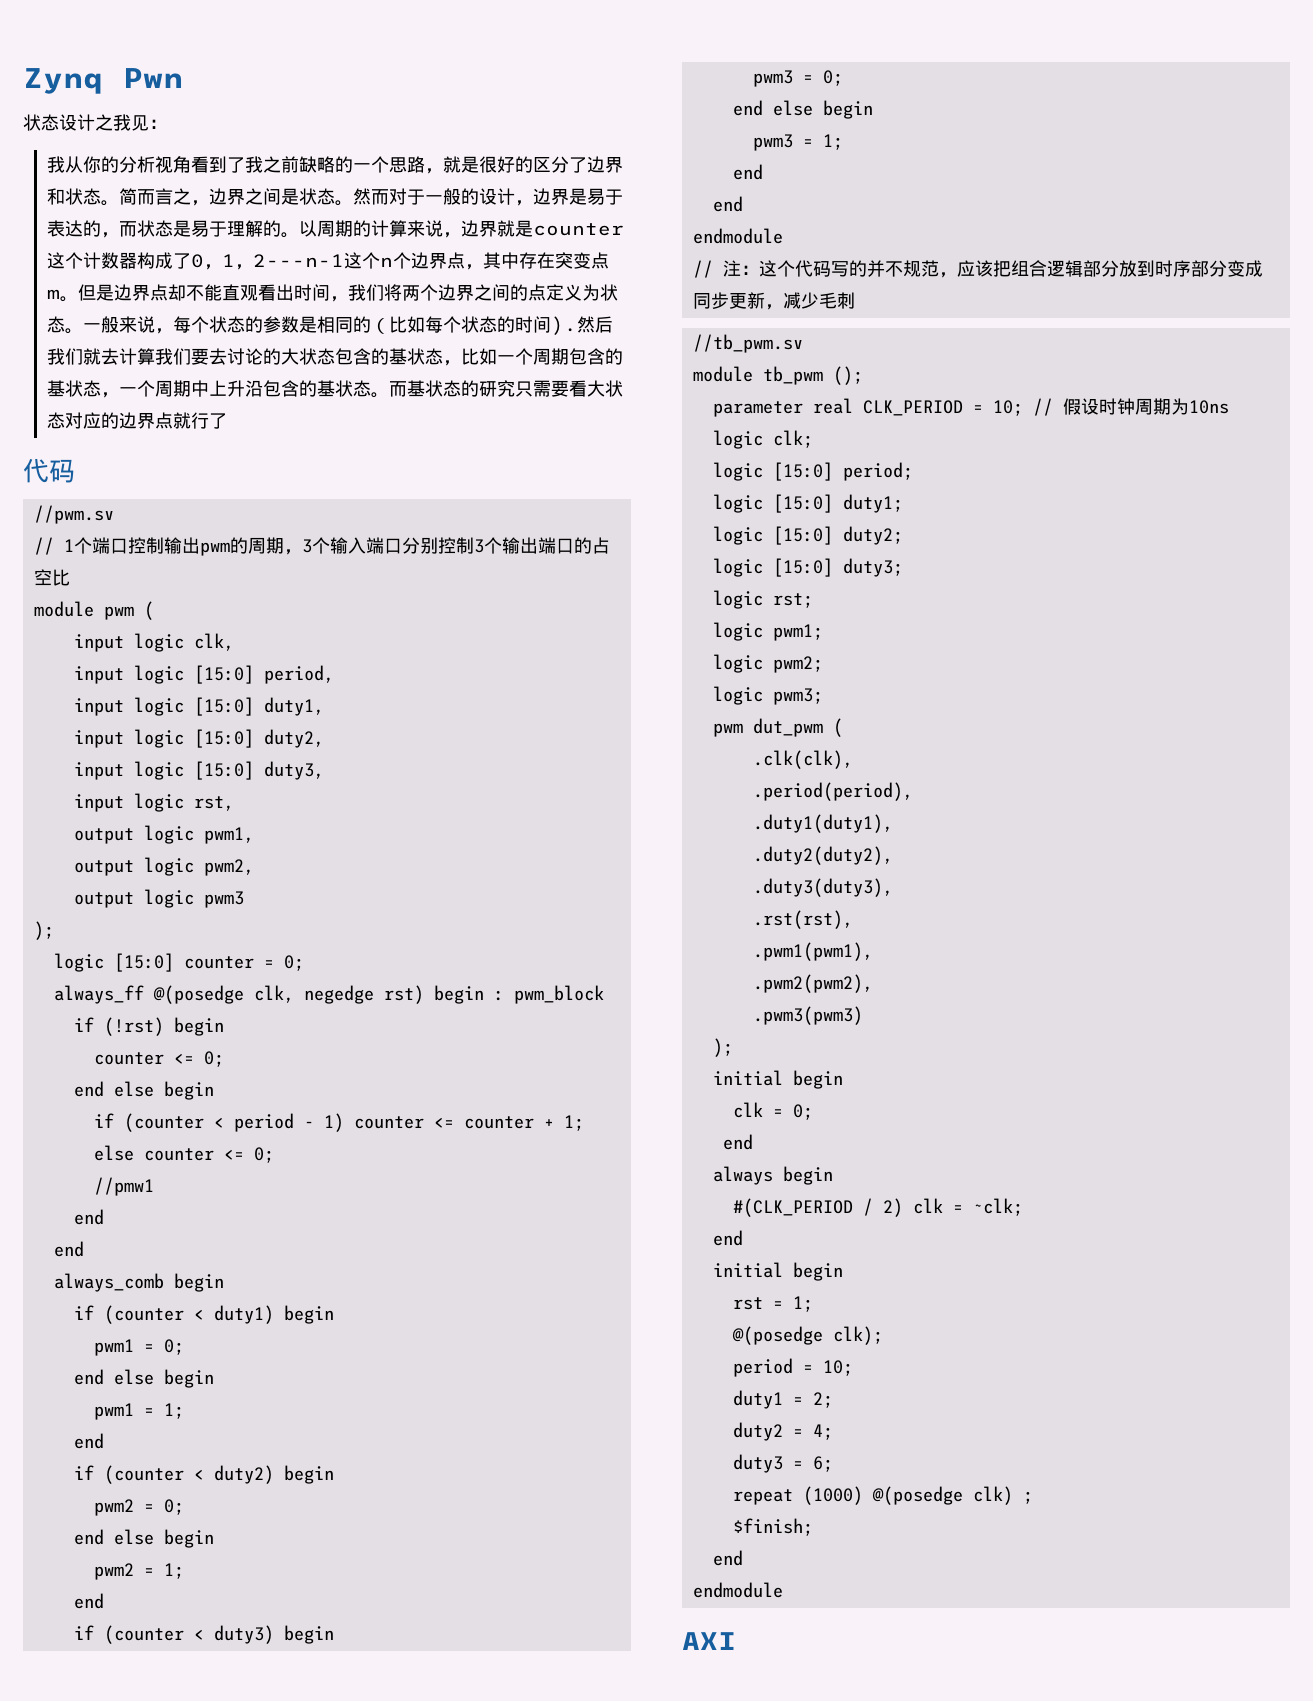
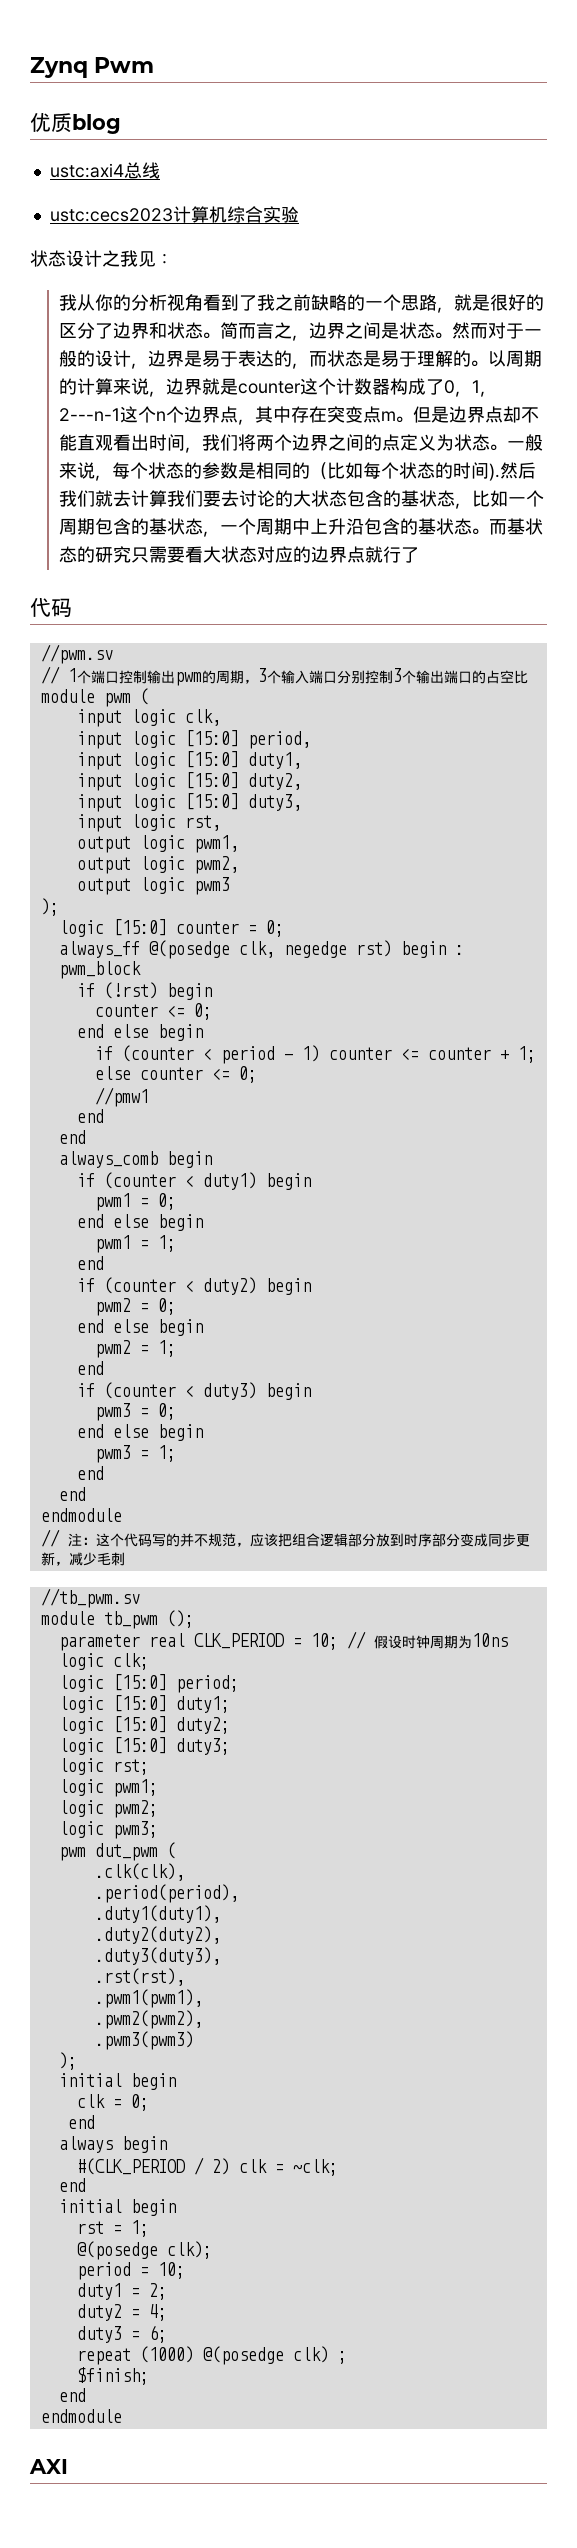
[123,68,183,88] Pwn -> [94,57,154,73] [30,113,121,134] [49,162,160,179] [49,206,299,223] Pwm // 优质blog // ustc:axi4总线 // ustc:cecs2023计算机综合实验

